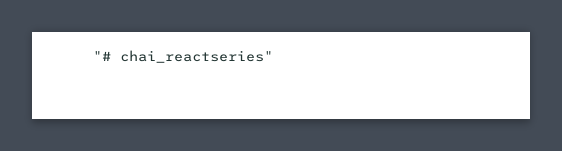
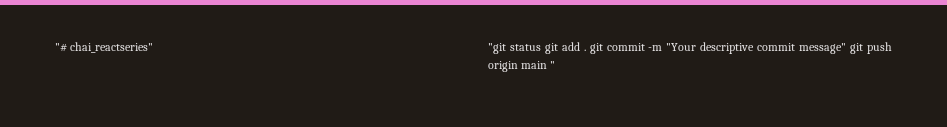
(273, 56) none -> [488,42,892,54] [488,61,556,72] // "git status git add . git commit -m "Your descriptive commit message" git push origin main "

